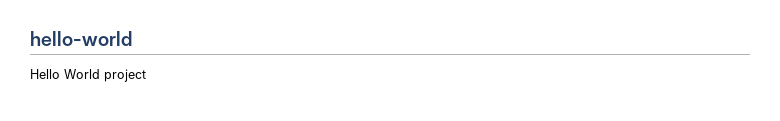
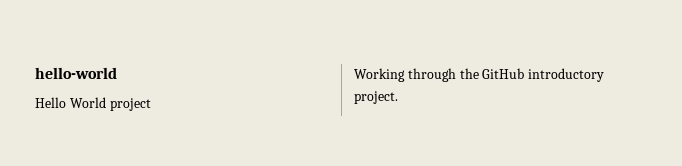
(146, 75) none -> [354,68,605,82] [354,91,398,104] // Working through the GitHub introductory project.

